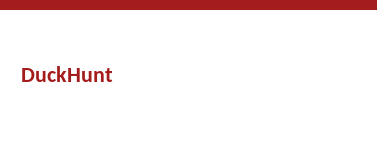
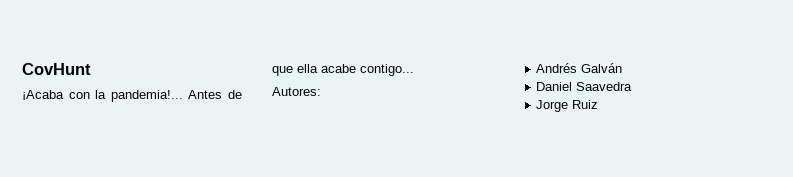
[21,66,113,82] DuckHunt -> [22,63,91,75] [22,90,242,102] [272,64,414,76] [272,87,321,96] [536,63,623,73] [536,82,633,91] [536,100,599,112] CovHunt // ¡Acaba con la pandemia!... Antes de que ella acabe contigo... // Autores: // Andrés Galván // Daniel Saavedra // Jorge Ruiz

